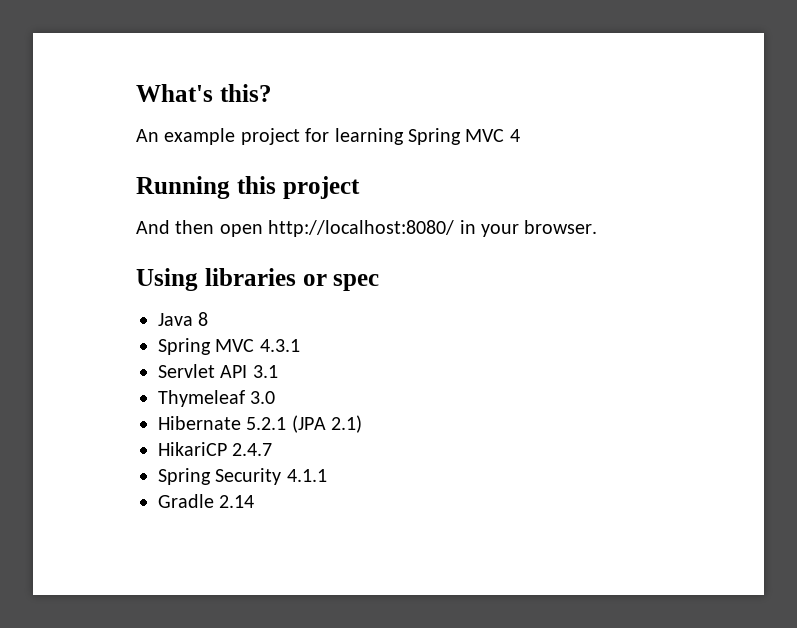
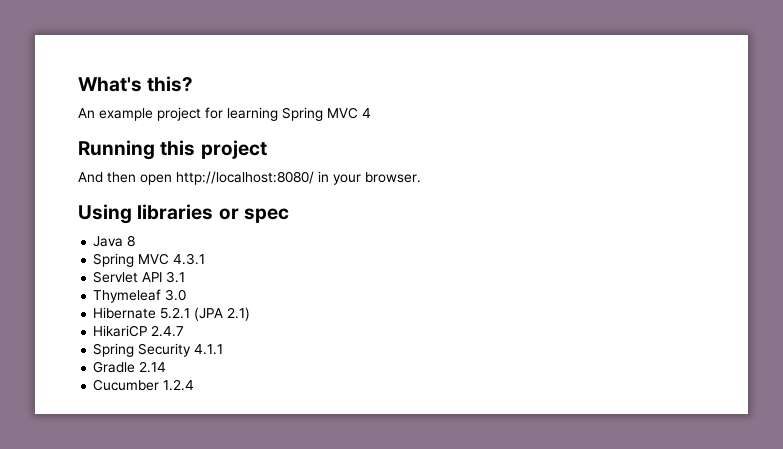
(255, 501) none -> [93,379,195,391] // Cucumber 1.2.4

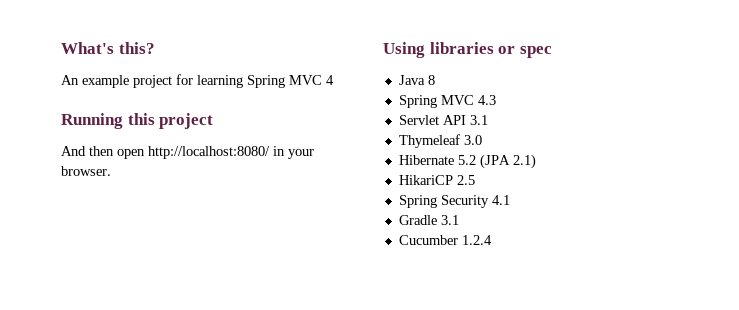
[173,253,206,265] 4.3.1 -> [477,95,496,105] 4.3
[160,307,191,319] 5.2.1 -> [457,155,476,165] 5.2
[151,325,185,337] 2.4.7 -> [456,175,475,185] 2.5
[194,344,224,355] 4.1.1 -> [491,195,510,205] 4.1
[139,361,167,373] 2.14 -> [440,215,459,225] 3.1

